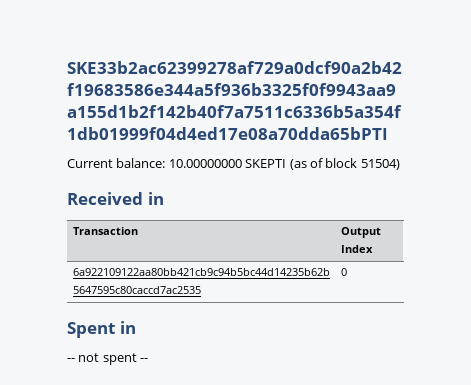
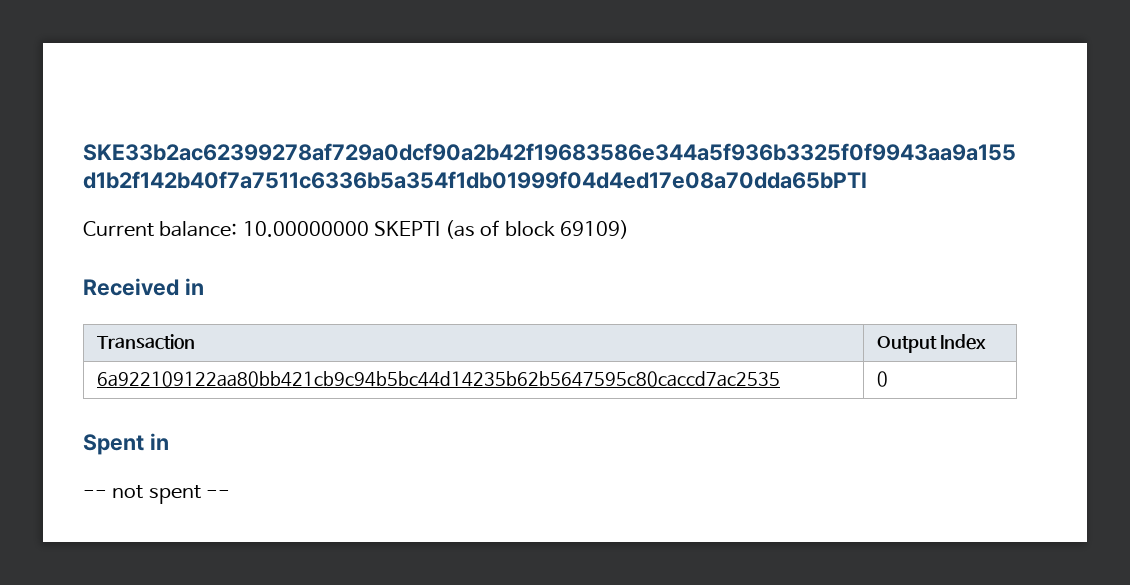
[360,159,400,170] 51504) -> [559,220,629,239] 69109)

